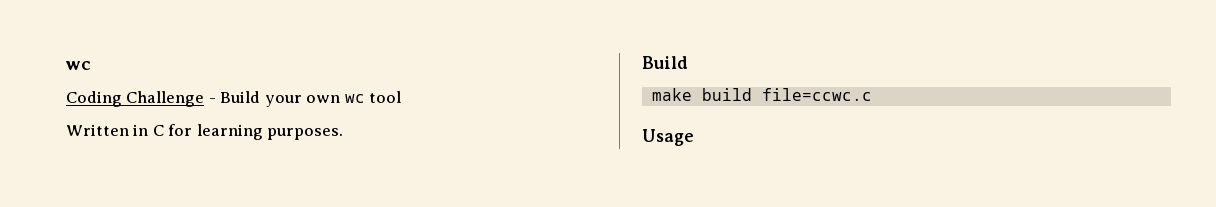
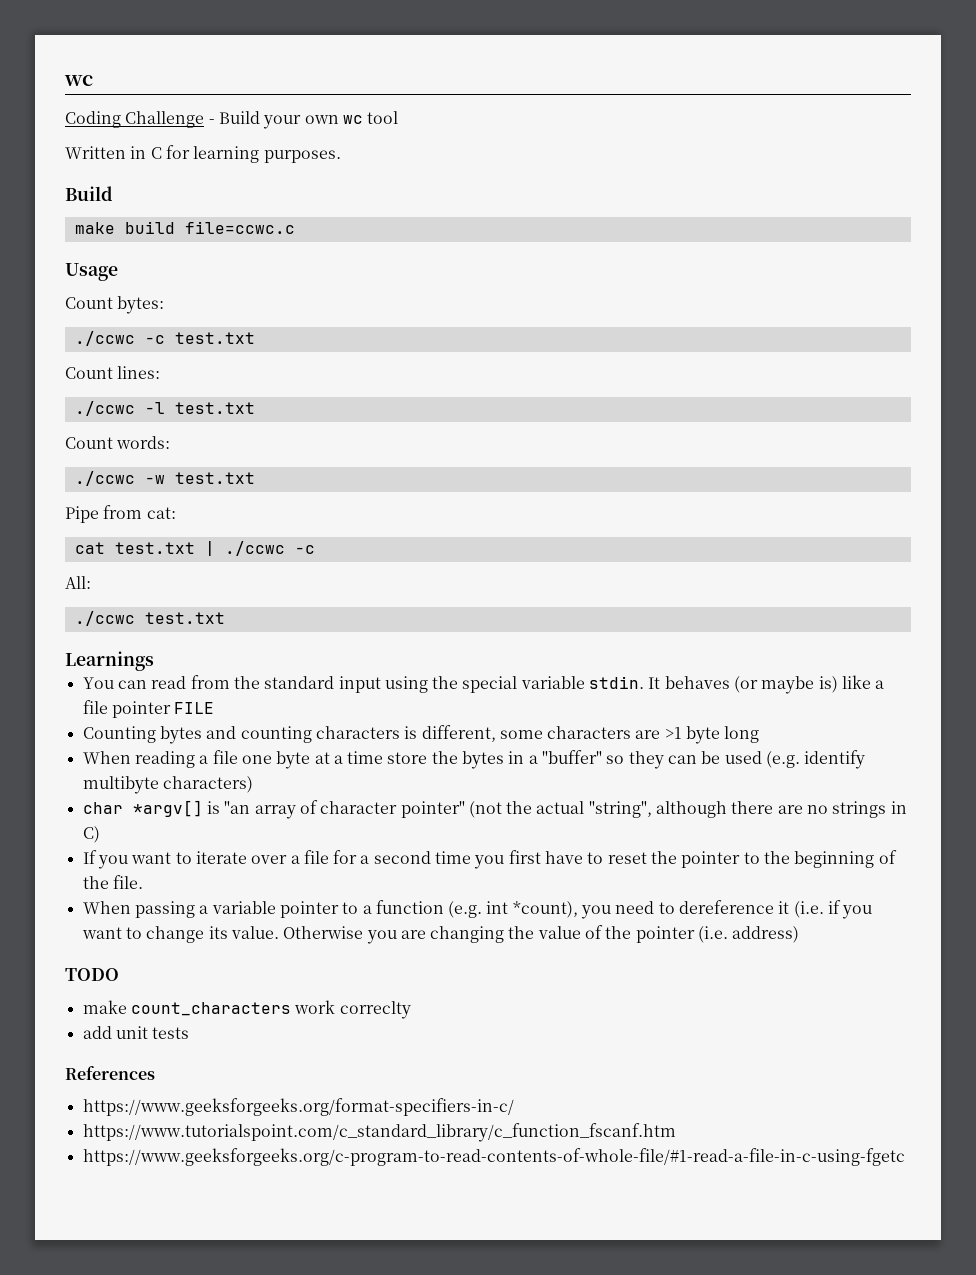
(694, 137) none -> [65,296,165,314] [74,331,255,346] [65,366,161,379] [74,401,255,416] [65,436,171,449] [74,471,255,486] [65,505,176,523] [74,541,315,556] [65,576,91,589] [74,611,225,626] [65,651,154,671] [82,675,885,694] [82,700,215,718] [82,725,760,744] [82,750,866,769] [82,776,253,794] [82,800,907,819] [82,826,100,843] [82,850,897,869] [82,875,143,889] [82,900,873,919] [81,925,800,944] [65,968,119,981] [82,1000,411,1019] [82,1026,190,1039] [65,1066,155,1080] [82,1098,514,1116] [82,1123,676,1142] [82,1148,905,1166] // Count bytes: // ./ccwc -c test.txt // Count lines: // ./ccwc -l test.txt // Count words: // ./ccwc -w test.txt // Pipe from cat: // cat test.txt | ./ccwc -c // All: // ./ccwc test.txt // Learnings // You can read from the standard input using the special variable stdin. It behaves (or maybe is) like a file pointer FILE // Counting bytes and counting characters is different, some characters are >1 byte long // When reading a file one byte at a time store the bytes in a "buffer" so they can be used (e.g. identify multibyte characters) // char *argv[] is "an array of character pointer" (not the actual "string", although there are no strings in C) // If you want to iterate over a file for a second time you first have to reset the pointer to the beginning of the file. // When passing a variable pointer to a function (e.g. int *count), you need to dereference it (i.e. if you want to change its value. Otherwise you are changing the value of the pointer (i.e. address) // TODO // make count_characters work correclty // add unit tests // References // https://www.geeksforgeeks.org/format-specifiers-in-c/ // https://www.tutorialspoint.com/c_standard_library/c_function_fscanf.htm // https://www.geeksforgeeks.org/c-program-to-read-contents-of-whole-file/#1-read-a-file-in-c-using-fgetc

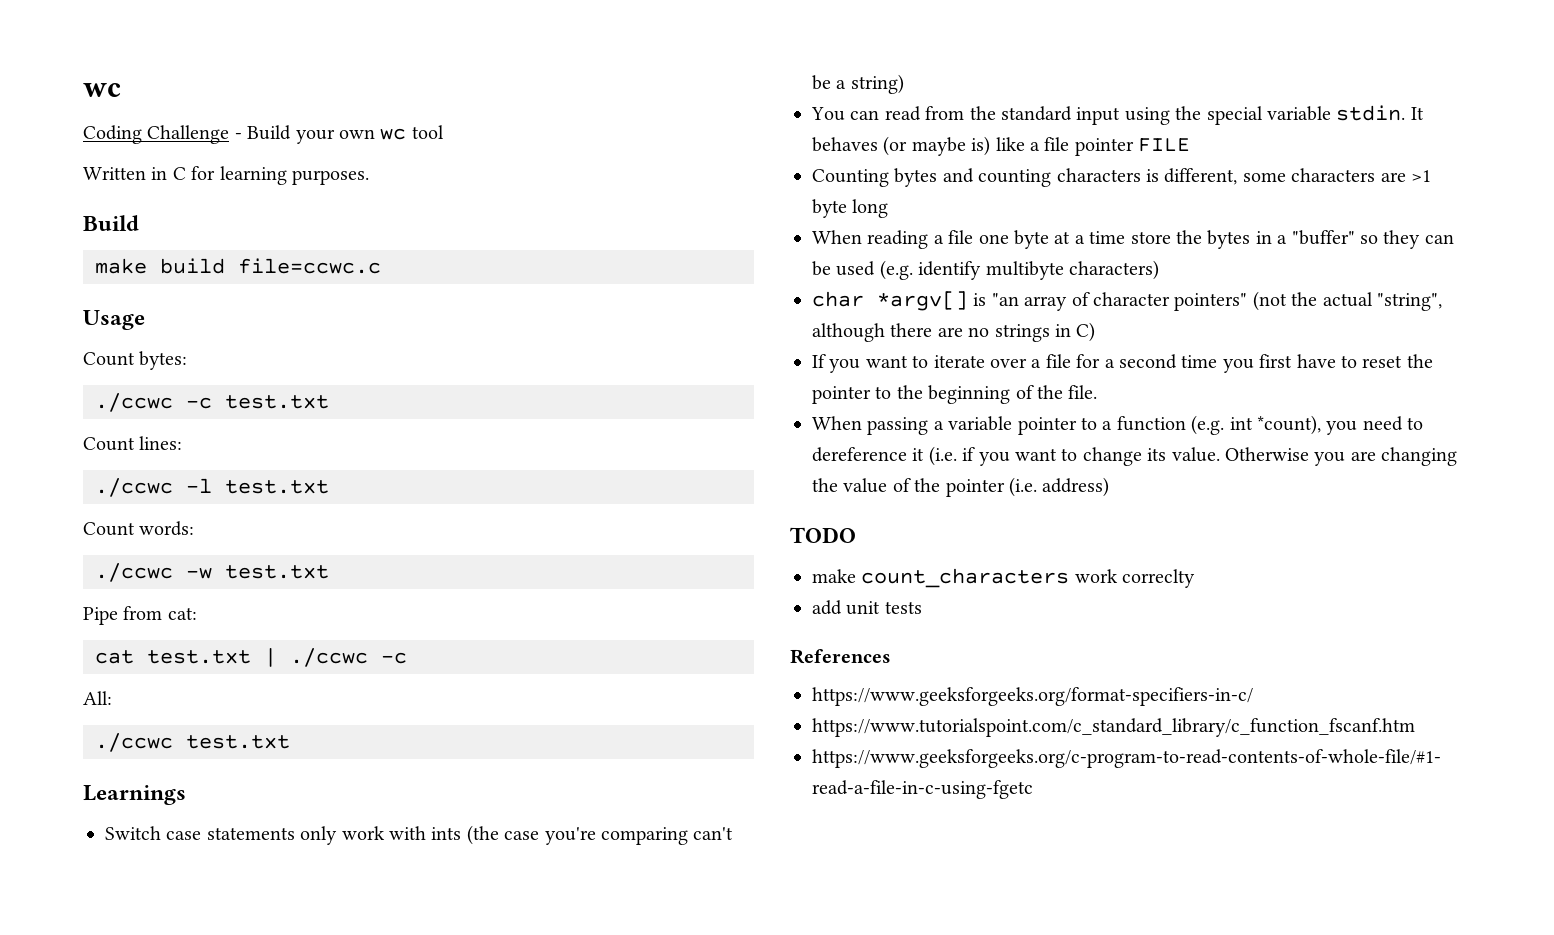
(154, 661) none -> [105,825,734,845] [812,74,904,94] // Switch case statements only work with ints (the case you're comparing can't be a string)
[400,801,465,818] pointer" -> [1174,293,1248,311] pointers"

